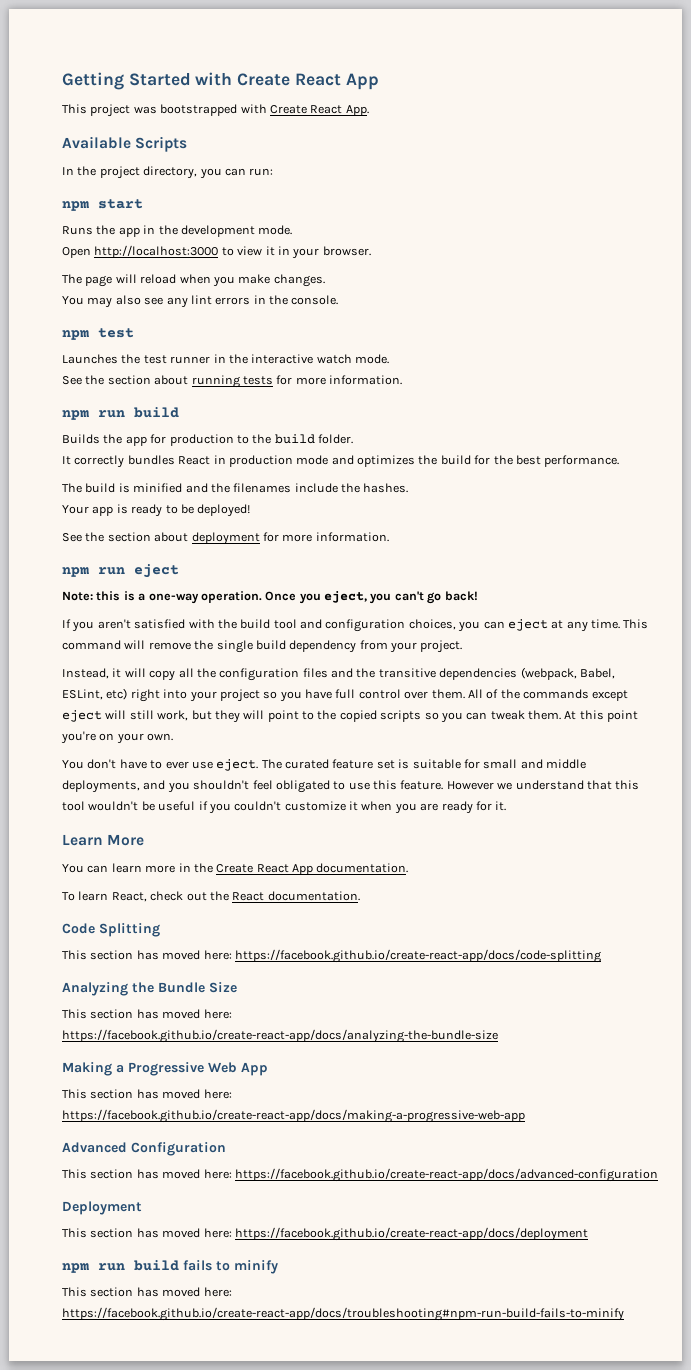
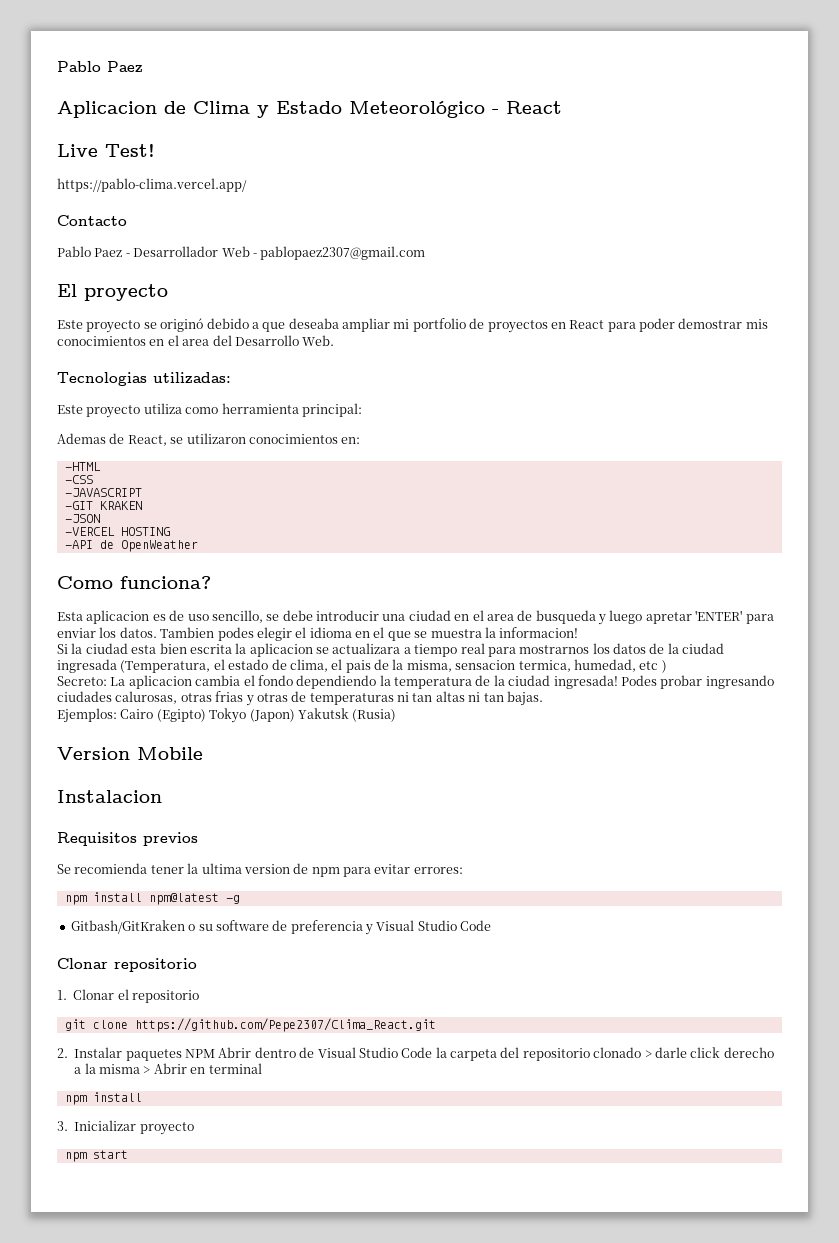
[62,72,379,90] [62,104,369,117] [62,136,188,152] [62,166,274,179] [62,199,143,211] [62,225,293,237] [62,245,371,259] [62,274,325,287] [62,295,339,308] [62,328,134,340] [62,354,389,364] [62,375,402,388] [62,407,179,420] [62,434,353,446] [62,455,620,468] [62,483,409,493] [62,504,251,517] [62,532,389,545] [62,564,179,578] [62,591,478,604] [62,619,649,632] [62,640,463,653] [62,667,615,681] [62,688,629,702] [62,710,639,723] [61,731,174,744] [62,759,586,771] [62,780,640,793] [62,801,507,814] [62,834,145,846] [62,863,409,875] [62,891,360,902] [62,923,160,937] [62,949,601,963] [62,982,237,996] [62,1009,232,1019] [62,1029,498,1043] [62,1062,268,1076] [62,1089,232,1099] [62,1109,525,1123] [62,1142,226,1156] [62,1168,658,1182] [62,1201,142,1215] [62,1227,588,1241] [62,1260,278,1274] [62,1287,232,1297] [62,1307,624,1321] Getting Started with Create React App // This project was bootstrapped with Create React App. // Available Scripts // In the project directory, you can run: // npm start // Runs the app in the development mode. // Open http://localhost:3000 to view it in your browser. // The page will reload when you make changes. // You may also see any lint errors in the console. // npm test // Launches the test runner in the interactive watch mode. // See the section about running tests for more information. // npm run build // Builds the app for production to the build folder. // It correctly bundles React in production mode and optimizes the build for the best performance. // The build is minified and the filenames include the hashes. // Your app is ready to be deployed! // See the section about deployment for more information. // npm run eject // Note: this is a one-way operation. Once you eject, you can't go back! // If you aren't satisfied with the build tool and configuration choices, you can eject at any time. This command will remove the single build dependency from your project. // Instead, it will copy all the configuration files and the transitive dependencies (webpack, Babel, ESLint, etc) right into your project so you have full control over them. All of the commands except eject will still work, but they will point to the copied scripts so you can tweak them. At this point you're on your own. // You don't have to ever use eject. The curated feature set is suitable for small and middle deployments, and you shouldn't feel obligated to use this feature. However we understand that this tool wouldn't be useful if you couldn't customize it when you are ready for it. // Learn More // You can learn more in the Create React App documentation. // To learn React, check out the React documentation. // Code Splitting // This section has moved here: https://facebook.github.io/create-react-app/docs/code-splitting // Analyzing the Bundle Size // This section has moved here: https://facebook.github.io/create-react-app/docs/analyzing-the-bundle-size // Making a Progressive Web App // This section has moved here: https://facebook.github.io/create-react-app/docs/making-a-progressive-web-app // Advanced Configuration // This section has moved here: https://facebook.github.io/create-react-app/docs/advanced-configuration // Deployment // This section has moved here: https://facebook.github.io/create-react-app/docs/deployment // npm run build fails to minify // This section has moved here: https://facebook.github.io/create-react-app/docs/troubleshooting#npm-run-build-fails-to-minify -> [57,61,143,73] [57,101,562,118] [57,144,155,157] [57,178,247,192] [57,215,127,226] [57,246,426,260] [57,284,168,301] [57,318,768,333] [57,335,335,346] [57,372,231,386] [57,403,362,418] [57,433,361,446] [64,462,101,471] [64,475,93,484] [64,488,142,497] [64,501,142,510] [64,514,100,523] [64,527,170,536] [64,540,198,552] [57,576,211,589] [57,610,774,625] [57,627,579,641] [57,643,725,657] [57,659,667,673] [57,675,774,689] [57,691,543,706] [57,708,397,723] [57,747,203,760] [57,790,162,803] [57,832,198,846] [57,863,463,877] [64,892,240,905] [70,920,492,935] [57,958,197,972] [57,989,199,1003] [64,1018,436,1032] [57,1047,774,1061] [74,1063,262,1074] [64,1092,142,1105] [57,1120,194,1135] [64,1150,128,1162] Pablo Paez // Aplicacion de Clima y Estado Meteorológico - React // Live Test! // https://pablo-clima.vercel.app/ // Contacto // Pablo Paez - Desarrollador Web - pablopaez2307@gmail.com // El proyecto // Este proyecto se originó debido a que deseaba ampliar mi portfolio de proyectos en React para poder demostrar mis conocimientos en el area del Desarrollo Web. // Tecnologias utilizadas: // Este proyecto utiliza como herramienta principal: // Ademas de React, se utilizaron conocimientos en: // -HTML // -CSS // -JAVASCRIPT // -GIT KRAKEN // -JSON // -VERCEL HOSTING // -API de OpenWeather // Como funciona? // Esta aplicacion es de uso sencillo, se debe introducir una ciudad en el area de busqueda y luego apretar 'ENTER' para enviar los datos. Tambien podes elegir el idioma en el que se muestra la informacion! // Si la ciudad esta bien escrita la aplicacion se actualizara a tiempo real para mostrarnos los datos de la ciudad ingresada (Temperatura, el estado de clima, el pais de la misma, sensacion termica, humedad, etc ) // Secreto: La aplicacion cambia el fondo dependiendo la temperatura de la ciudad ingresada! Podes probar ingresando ciudades calurosas, otras frias y otras de temperaturas ni tan altas ni tan bajas. // Ejemplos: Cairo (Egipto) Tokyo (Japon) Yakutsk (Rusia) // Version Mobile // Instalacion // Requisitos previos // Se recomienda tener la ultima version de npm para evitar errores: // npm install npm@latest -g // Gitbash/GitKraken o su software de preferencia y Visual Studio Code // Clonar repositorio // 1. Clonar el repositorio // git clone https://github.com/Pepe2307/Clima_React.git // 2. Instalar paquetes NPM Abrir dentro de Visual Studio Code la carpeta del repositorio clonado > darle click derecho a la misma > Abrir en terminal // npm install // 3. Inicializar proyecto // npm start

